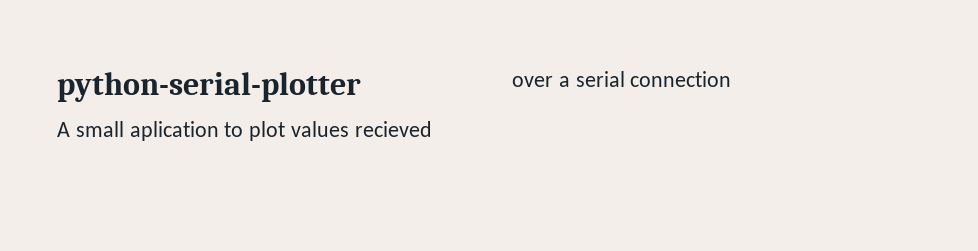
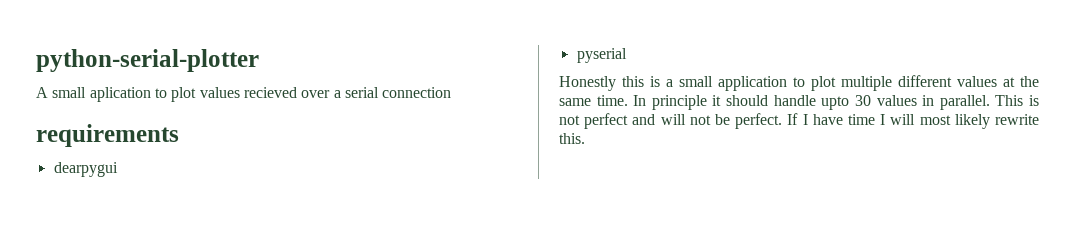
(732, 79) none -> [36,124,179,147] [53,162,118,177] [576,48,627,63] [559,75,1039,91] [559,95,1039,110] [559,113,1039,129] [559,133,585,144] // requirements // dearpygui // pyserial // Honestly this is a small application to plot multiple different values at the same time. In principle it should handle upto 30 values in parallel. This is not perfect and will not be perfect. If I have time I will most likely rewrite this.

